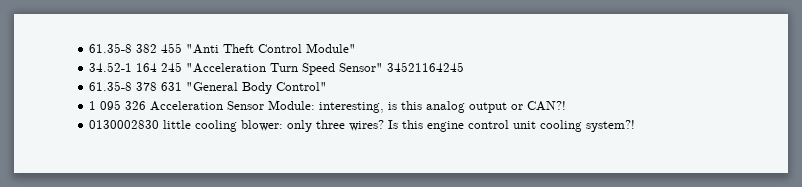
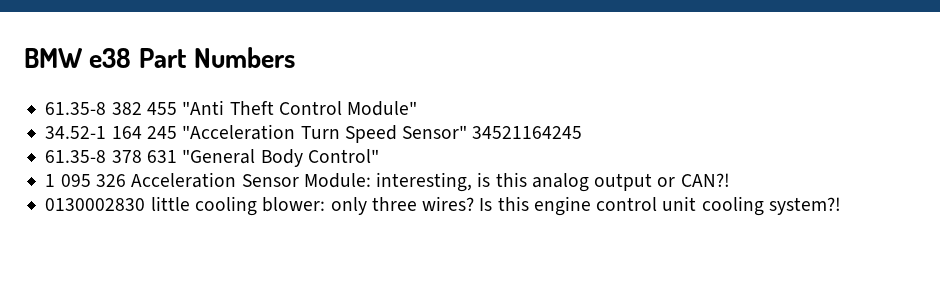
(89, 48) none -> [24,47,296,68] BMW e38 Part Numbers //

